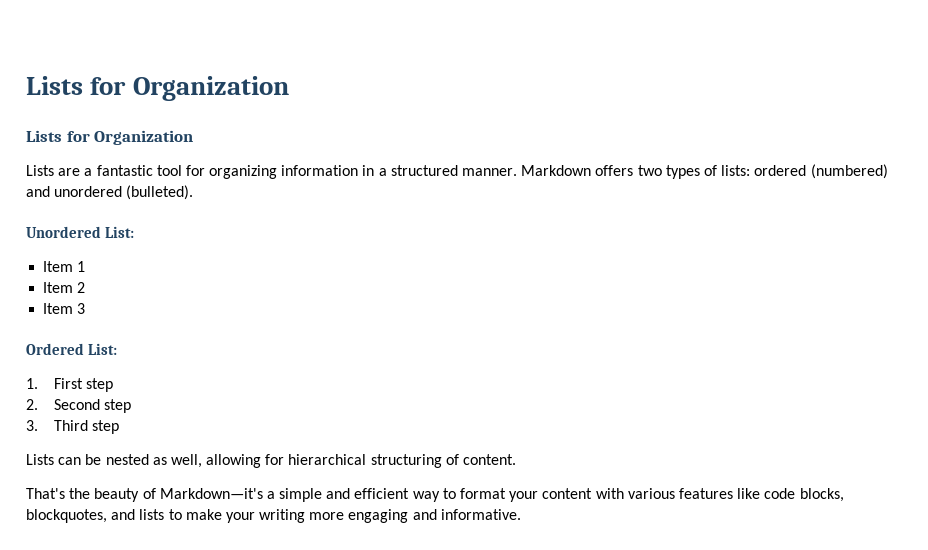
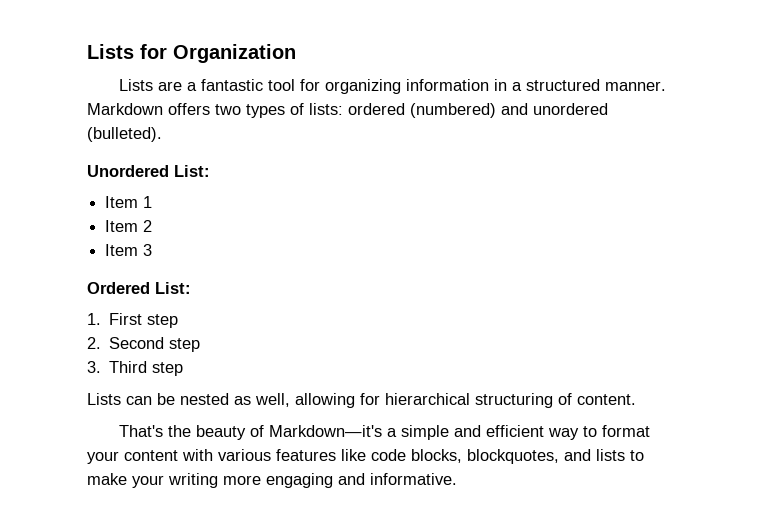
[26,76,289,101] [26,130,194,145] Lists for Organization // Lists for Organization -> [87,44,296,63] Lists for Organization

